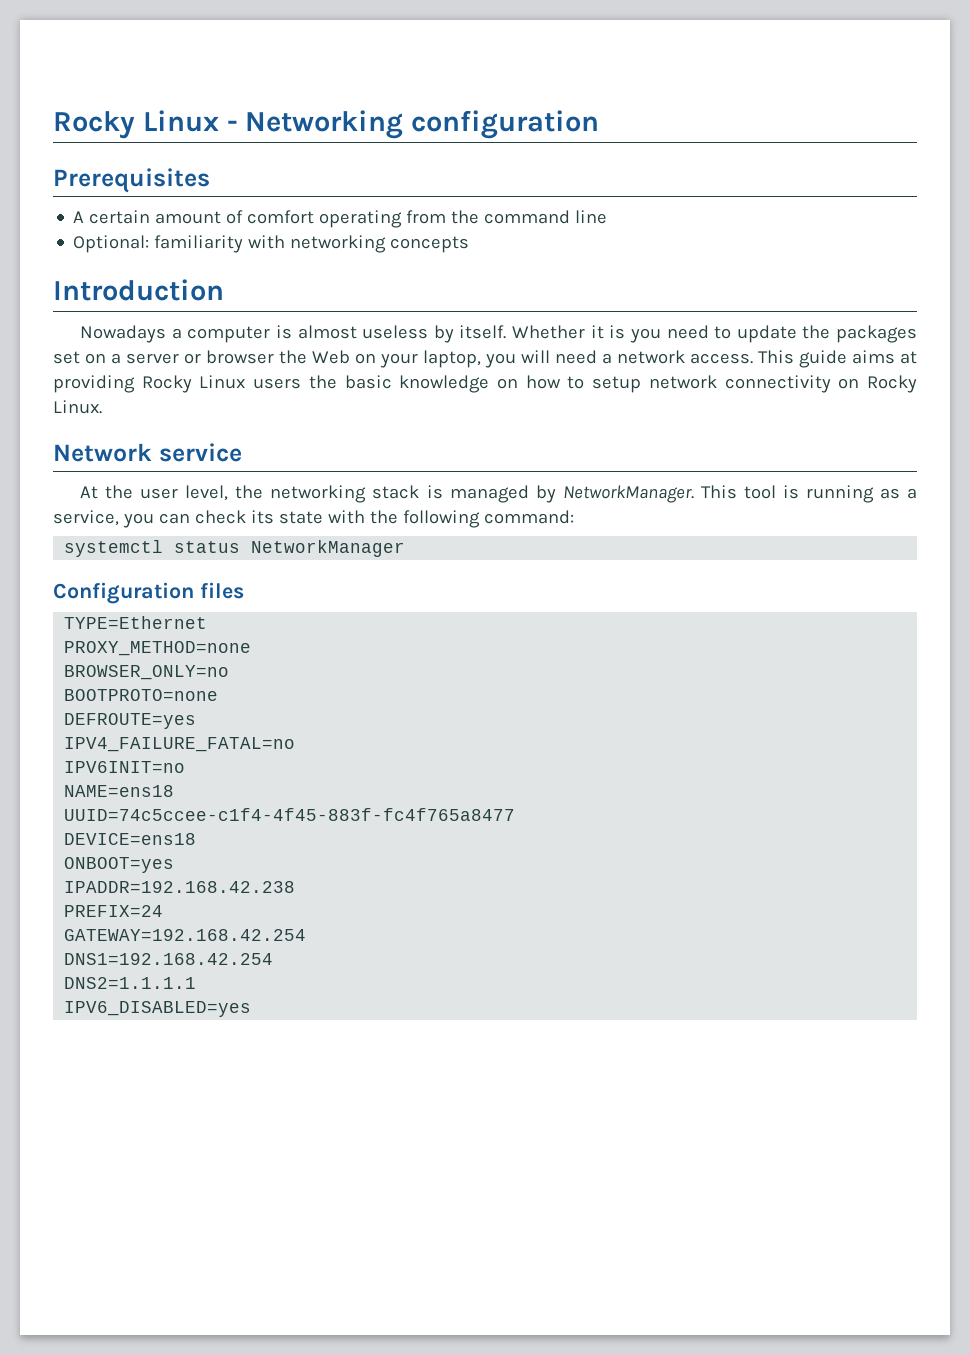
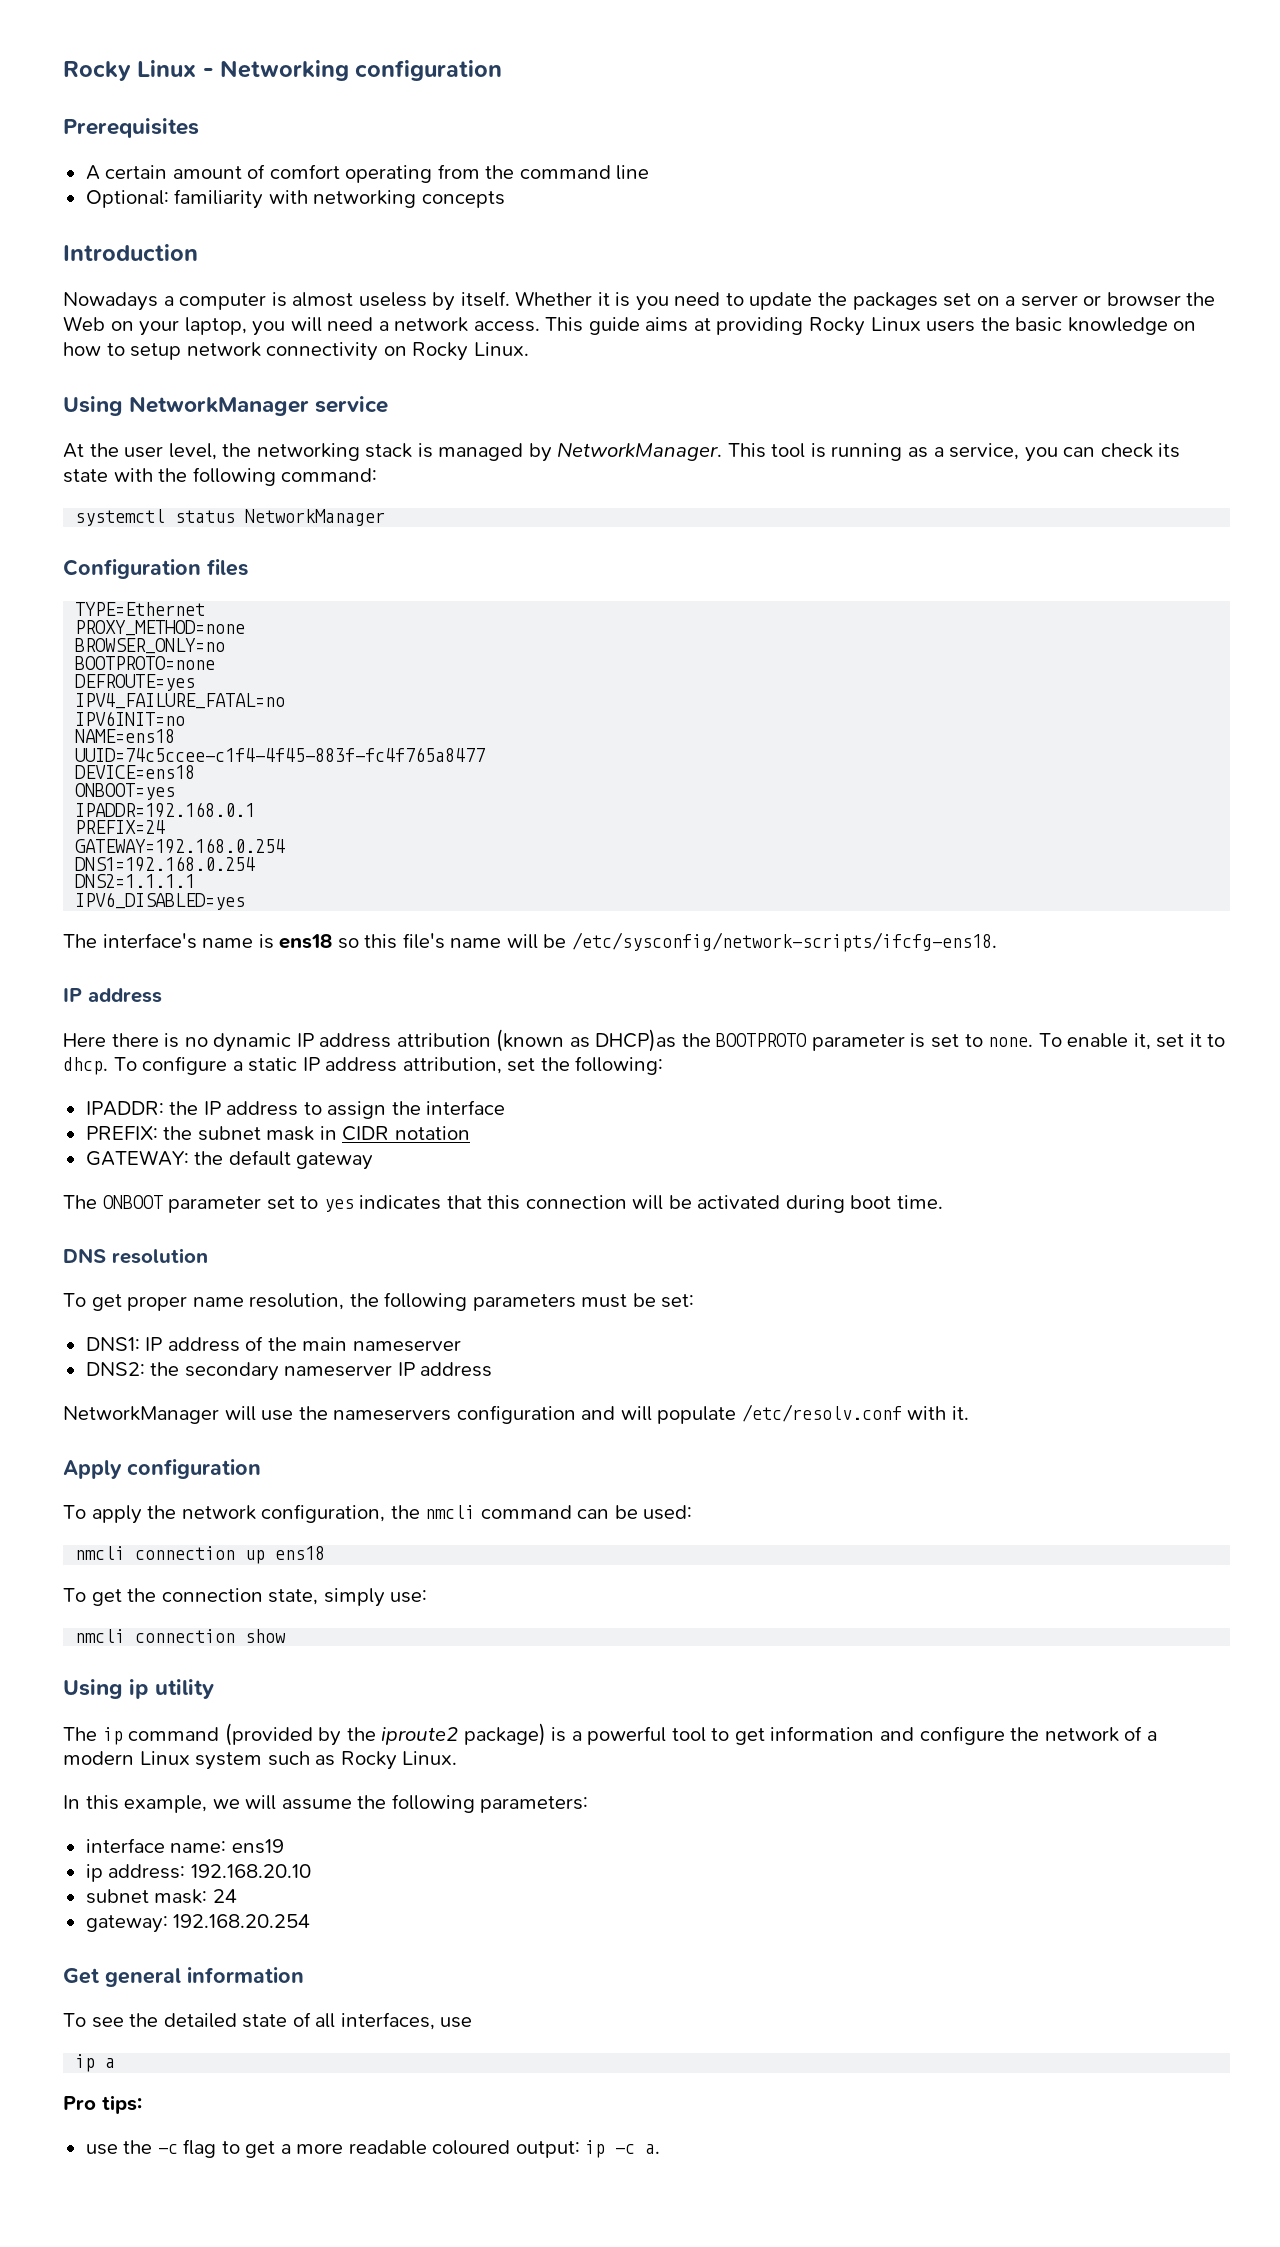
[53,443,152,462] Network -> [63,396,310,416] Using NetworkManager
[64,881,296,893] IPADDR=192.168.42.238 -> [75,802,256,818] IPADDR=192.168.0.1
[64,929,307,941] [64,953,274,965] GATEWAY=192.168.42.254 // DNS1=192.168.42.254 -> [75,838,286,854] [75,856,256,872] GATEWAY=192.168.0.254 // DNS1=192.168.0.254
(252, 1009) none -> [63,932,997,952] [63,988,162,1003] [63,1029,1226,1052] [63,1056,664,1075] [85,1100,506,1119] [85,1126,470,1141] [85,1150,374,1170] [63,1195,944,1213] [63,1248,208,1264] [63,1292,695,1311] [85,1336,461,1352] [85,1362,493,1381] [63,1404,969,1424] [63,1459,261,1479] [63,1504,693,1524] [75,1546,326,1564] [63,1588,428,1607] [75,1629,287,1643] [63,1679,215,1699] [63,1723,1157,1746] [63,1751,458,1770] [63,1794,589,1813] [85,1838,284,1854] [85,1864,311,1882] [85,1889,237,1904] [85,1914,311,1933] [63,1967,304,1987] [63,2012,473,2030] [75,2054,116,2072] [63,2095,142,2114] [85,2139,661,2158] // The interface's name is ens18 so this file's name will be /etc/sysconfig/network-scripts/ifcfg-ens18. // IP address // Here there is no dynamic IP address attribution (known as DHCP)as the BOOTPROTO parameter is set to none. To enable it, set it to dhcp. To configure a static IP address attribution, set the following: // IPADDR: the IP address to assign the interface // PREFIX: the subnet mask in CIDR notation // GATEWAY: the default gateway // The ONBOOT parameter set to yes indicates that this connection will be activated during boot time. // DNS resolution // To get proper name resolution, the following parameters must be set: // DNS1: IP address of the main nameserver // DNS2: the secondary nameserver IP address // NetworkManager will use the nameservers configuration and will populate /etc/resolv.conf with it. // Apply configuration // To apply the network configuration, the nmcli command can be used: // nmcli connection up ens18 // To get the connection state, simply use: // nmcli connection show // Using ip utility // The ip command (provided by the iproute2 package) is a powerful tool to get information and configure the network of a modern Linux system such as Rocky Linux. // In this example, we will assume the following parameters: // interface name: ens19 // ip address: 192.168.20.10 // subnet mask: 24 // gateway: 192.168.20.254 // Get general information // To see the detailed state of all interfaces, use // ip a // Pro tips: // use the -c flag to get a more readable coloured output: ip -c a.

